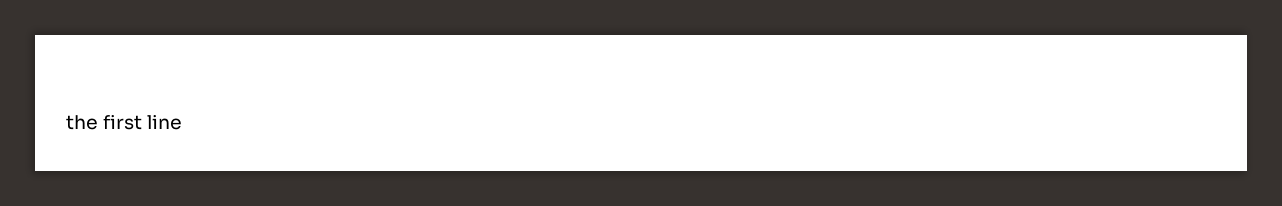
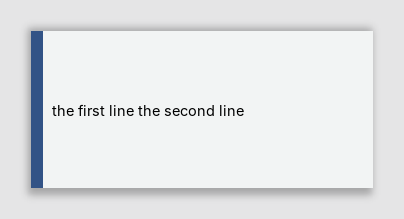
(183, 122) none -> [138,105,244,116] the second line

